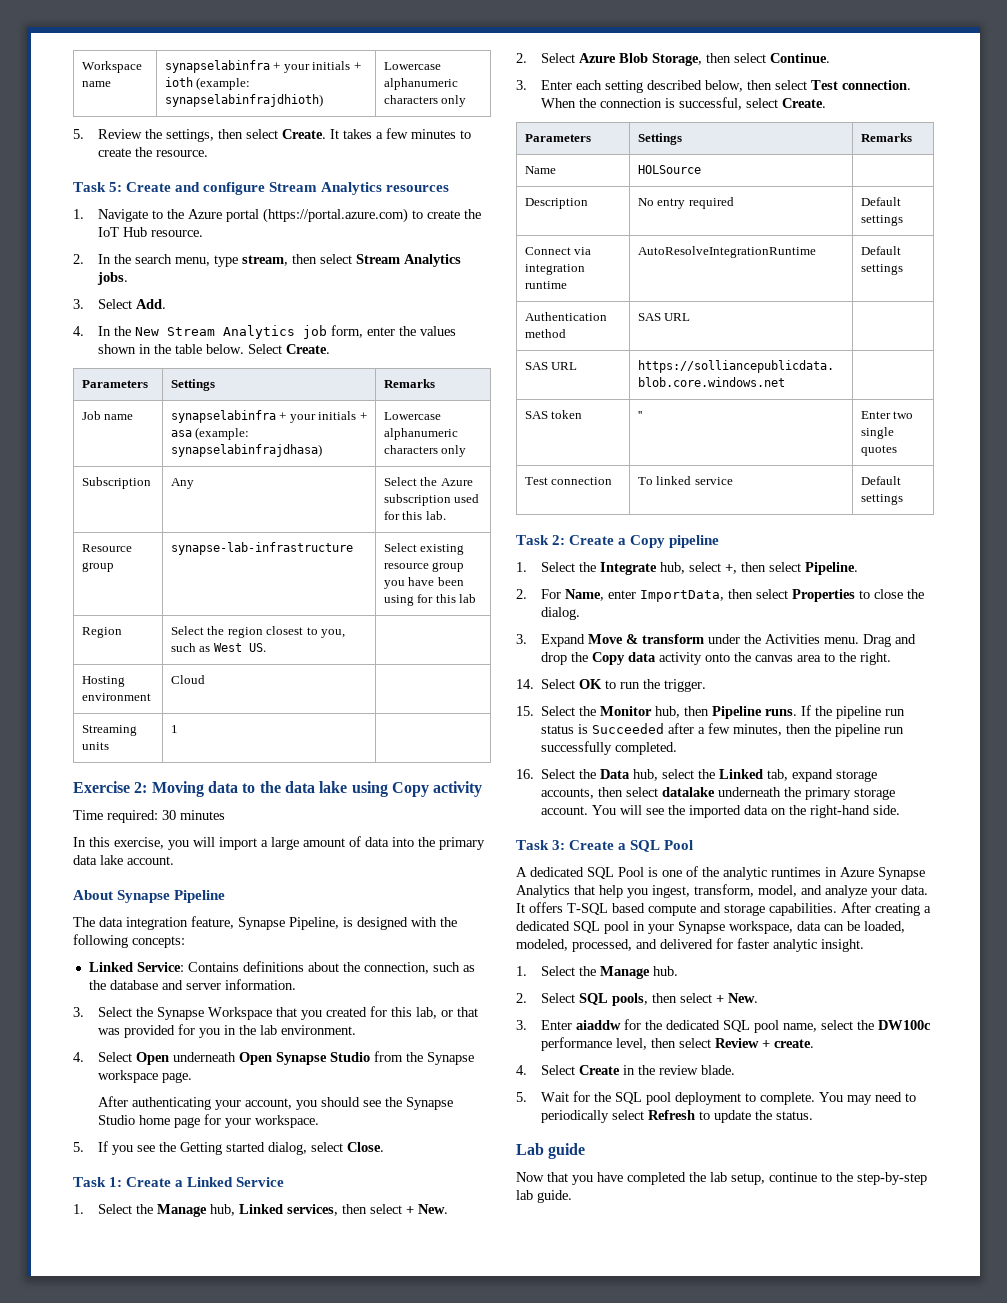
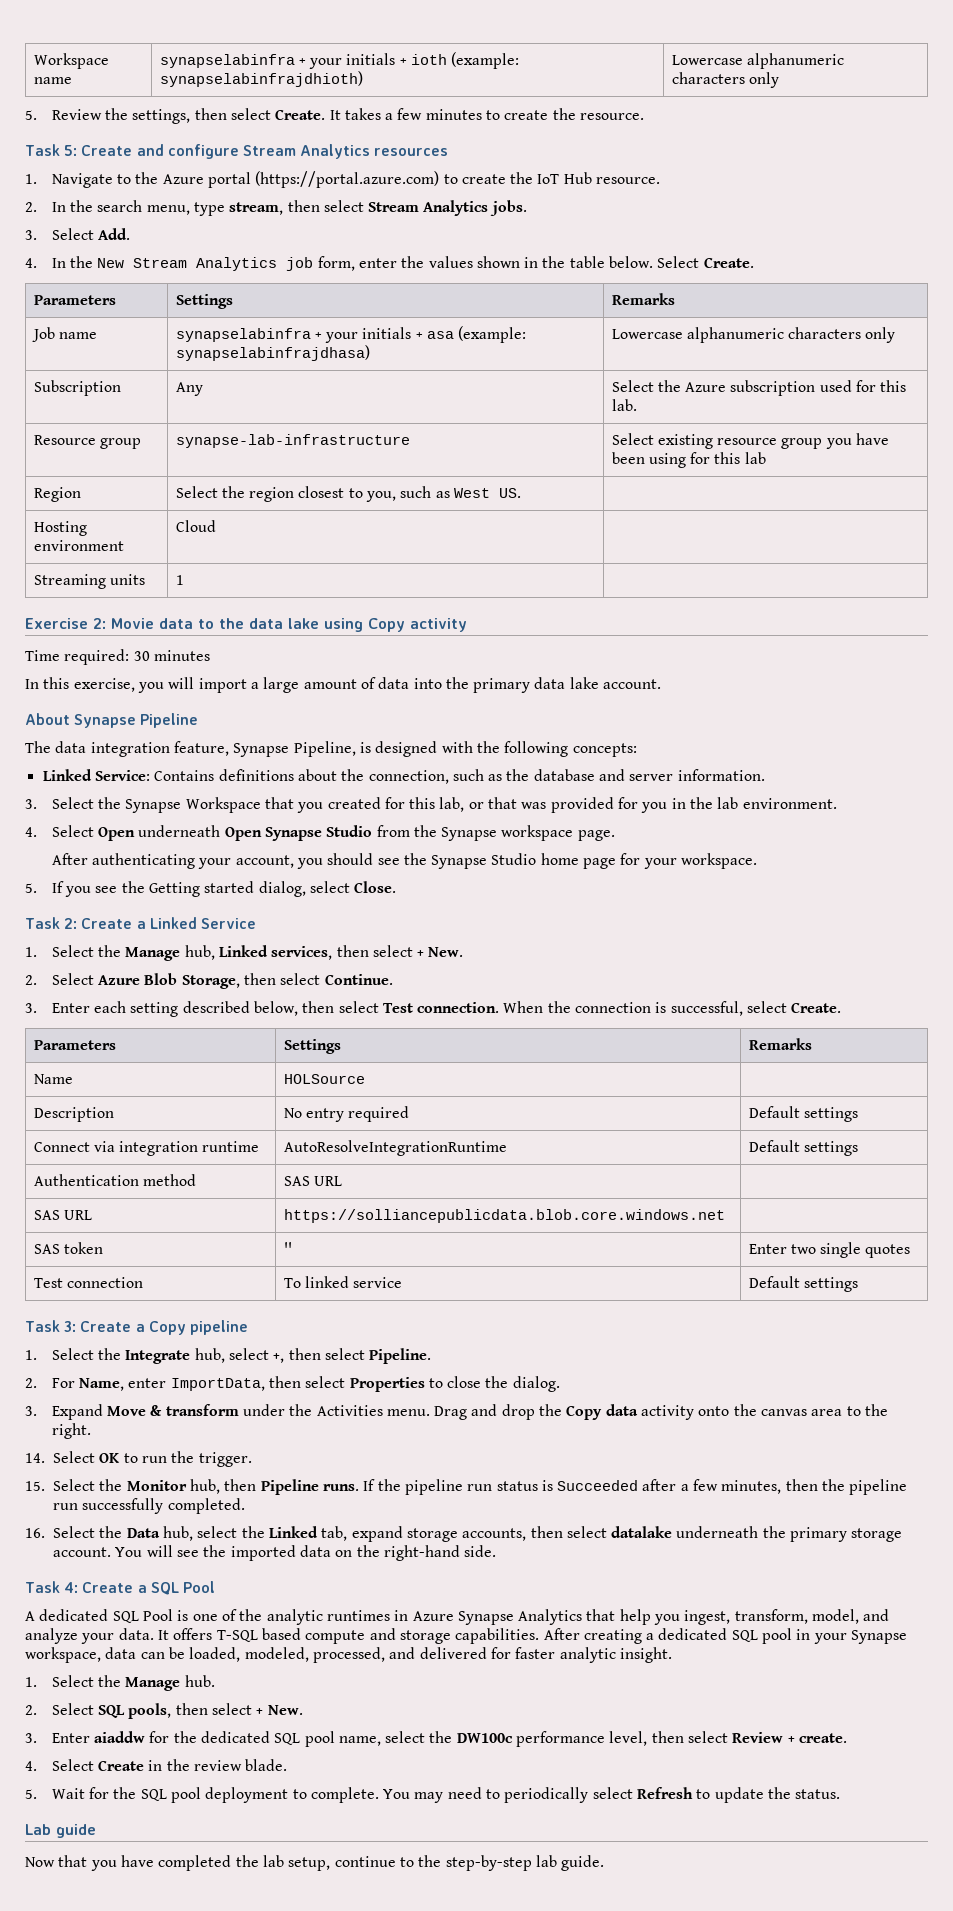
[151,781,204,797] Moving -> [111,618,154,629] Movie
[109,1177,123,1187] 1: -> [64,918,78,929] 2:
[552,535,566,545] 2: -> [64,1321,77,1332] 3:
[552,840,566,850] 3: -> [64,1582,79,1593] 4:

